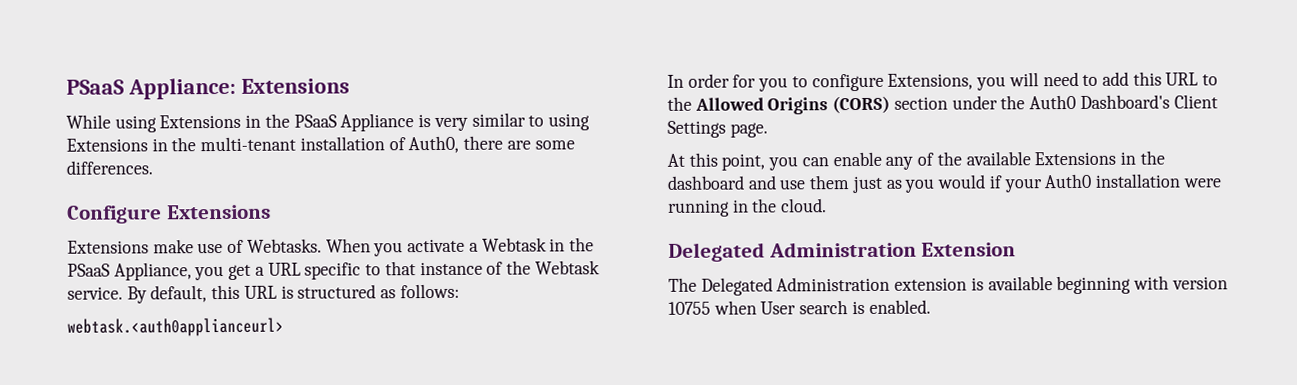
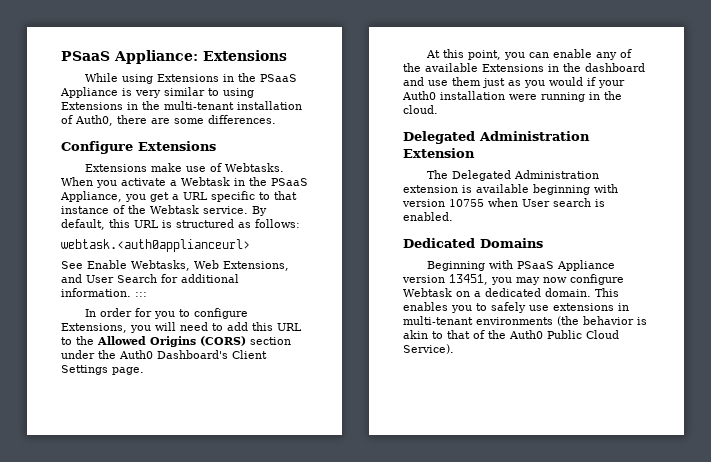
(284, 327) none -> [61,260,289,271] [61,274,239,283] [61,288,147,297] // See Enable Webtasks, Web Extensions, and User Search for additional information. :::
(931, 306) none -> [403,238,543,248] [426,260,615,271] [402,274,624,285] [403,288,619,297] [403,302,629,313] [403,316,647,326] [403,330,619,339] [403,344,454,354] // Dedicated Domains // Beginning with PSaaS Appliance version 13451, you may now configure Webtask on a dedicated domain. This enables you to safely use extensions in multi-tenant environments (the behavior is akin to that of the Auth0 Public Cloud Service).

